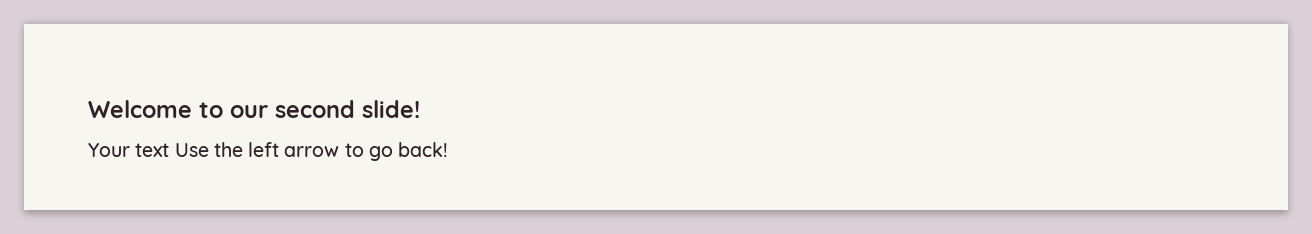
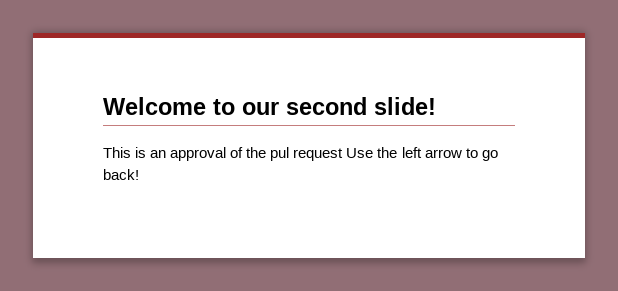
[88,143,170,157] Your text -> [103,147,344,161] This is an approval of the pul request

